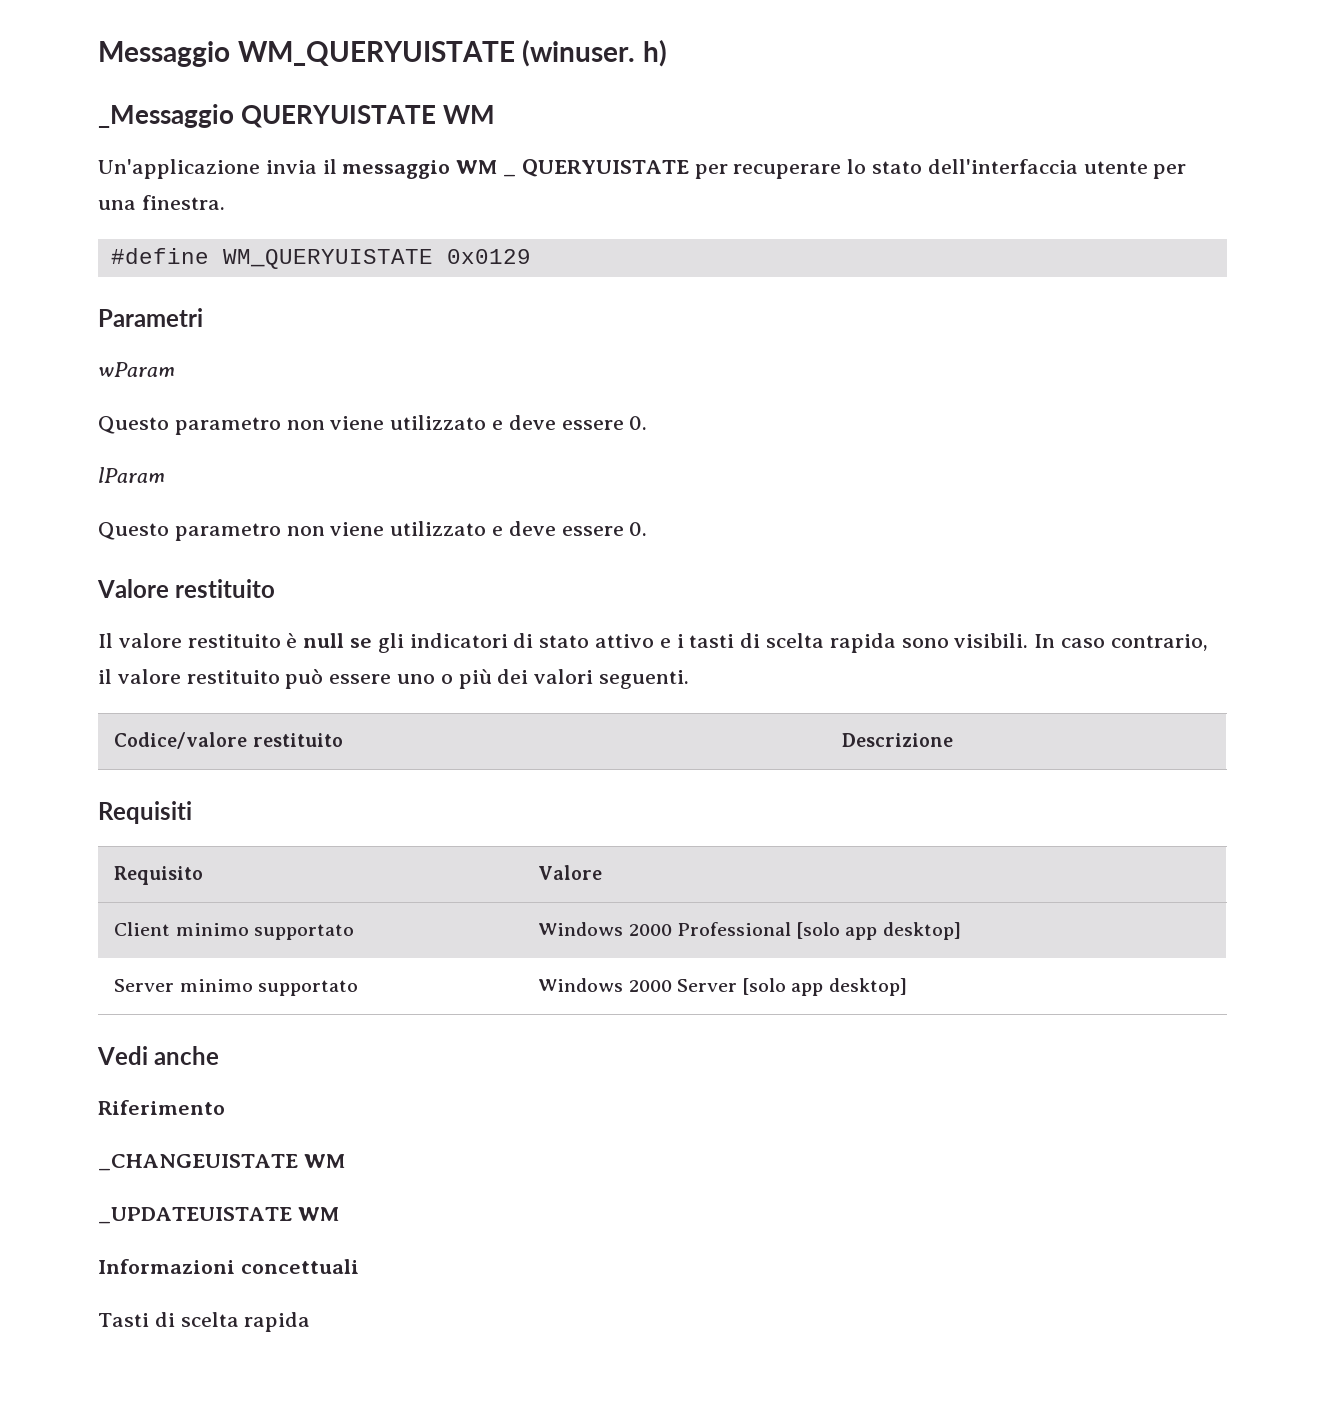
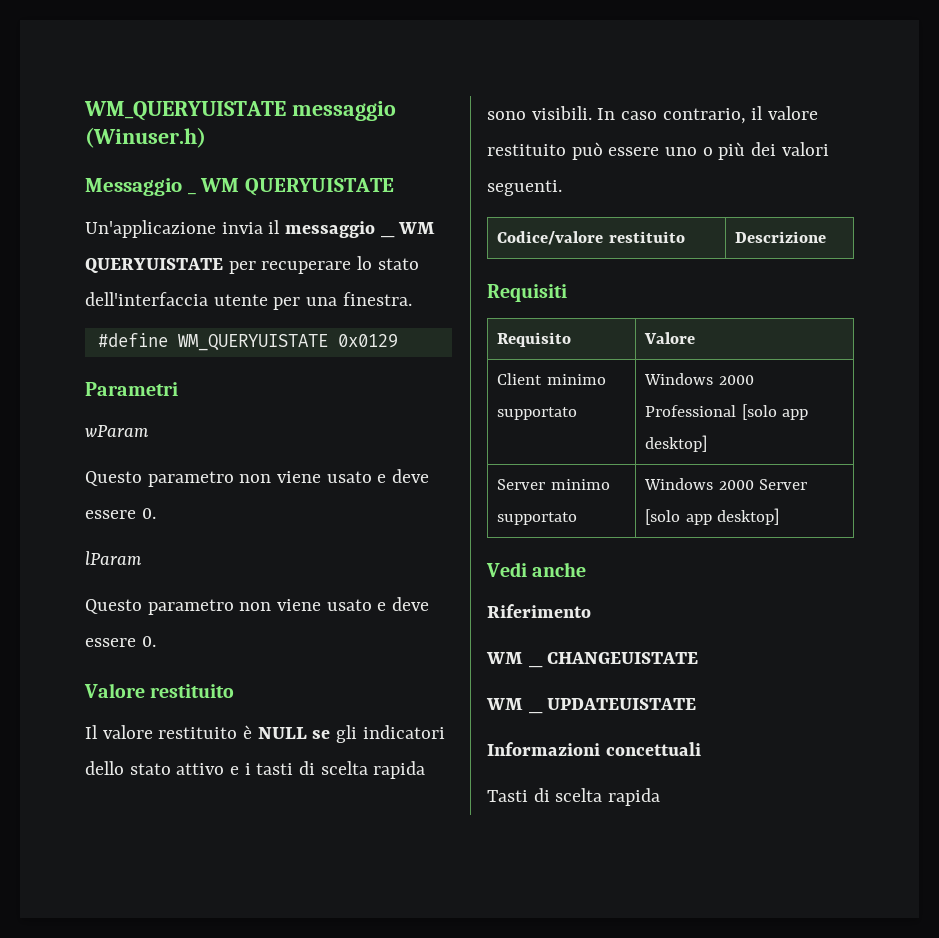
[98,40,667,67] [98,104,496,128] Messaggio WM_QUERYUISTATE (winuser. h) // _Messaggio QUERYUISTATE WM -> [84,101,396,121] [85,127,206,148] [85,178,196,196] [200,178,394,196] WM_QUERYUISTATE messaggio (Winuser.h) // Messaggio _ WM QUERYUISTATE
[456,160,498,174] [503,174,517,177] WM _ -> [380,234,395,238] [398,222,436,234] _ WM
[390,415,487,430] utilizzato -> [326,471,372,483] usato
[390,521,487,536] utilizzato -> [326,599,372,611] usato
[303,633,345,648] null -> [257,727,307,739] NULL
[513,633,534,648] di -> [85,761,124,775] dello
[98,1154,345,1171] [98,1207,339,1224] _CHANGEUISTATE WM // _UPDATEUISTATE WM -> [486,652,523,664] [528,664,543,668] [547,652,699,664] [486,698,523,710] [528,710,543,714] [547,698,697,710] WM _ CHANGEUISTATE // WM _ UPDATEUISTATE

